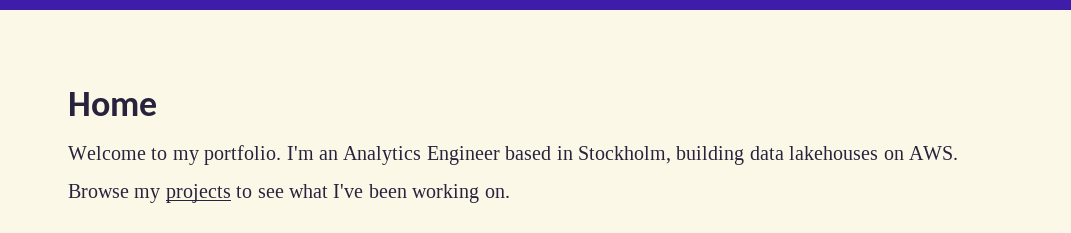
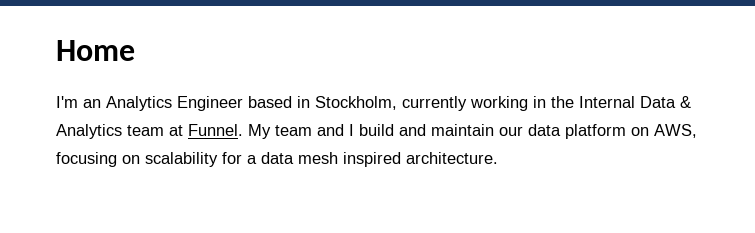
[68,145,282,165] Welcome to my portfolio. -> (135, 50) none
[676,146,958,165] [68,184,510,203] building data lakehouses on AWS. // Browse my projects to see what I've been working on. -> [402,96,691,111] [56,124,697,139] [56,152,498,167] currently working in the Internal Data & Analytics team at Funnel. My team and I build and maintain our data platform on AWS, focusing on scalability for a data mesh inspired architecture.

